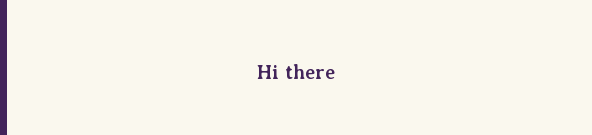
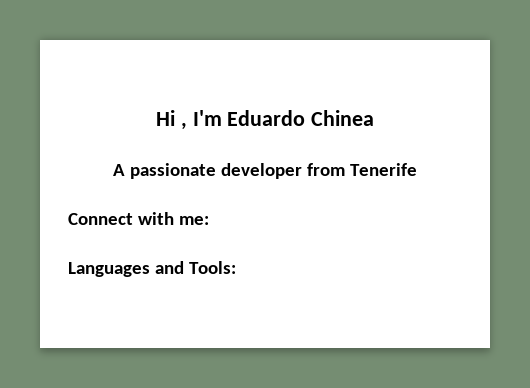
[284,64,335,79] there -> [180,110,375,130] [113,163,417,179] [68,212,209,225] [68,261,236,277] , I'm Eduardo Chinea // A passionate developer from Tenerife // Connect with me: // Languages and Tools:

